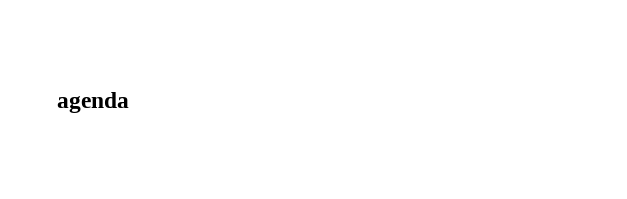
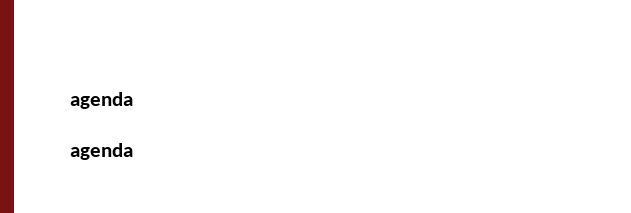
[57,92,129,113] agenda -> [70,92,133,109] [70,143,133,160] agenda // agenda

